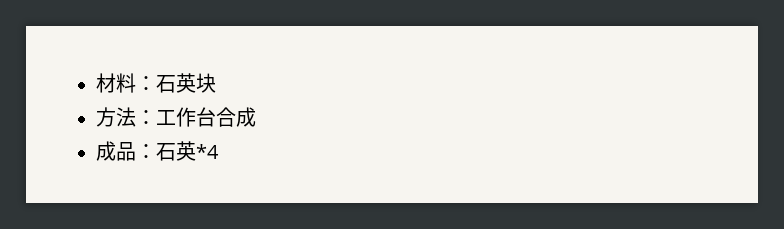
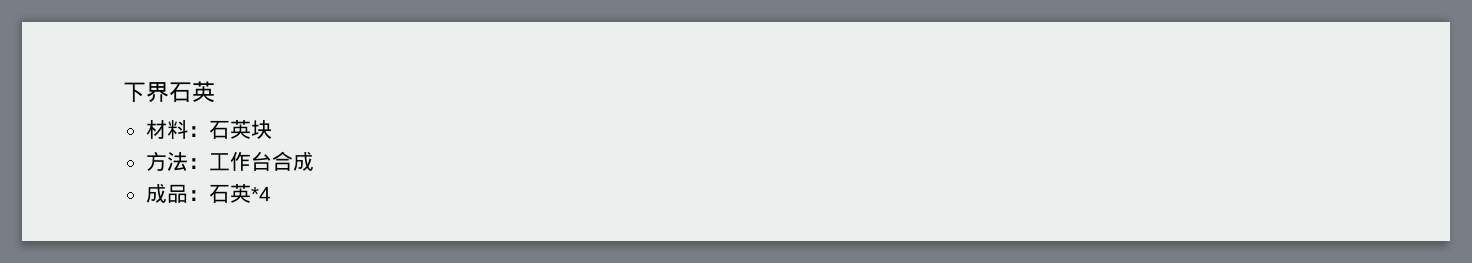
(96, 83) none -> [123,81,215,103] 下界石英 //

